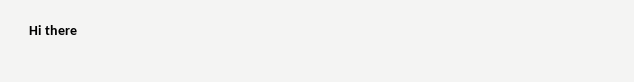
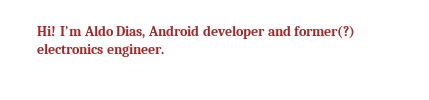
[29,25,77,35] Hi there -> [37,25,356,39] [37,43,164,57] Hi! I'm Aldo Dias, Android developer and former(?) electronics engineer.

